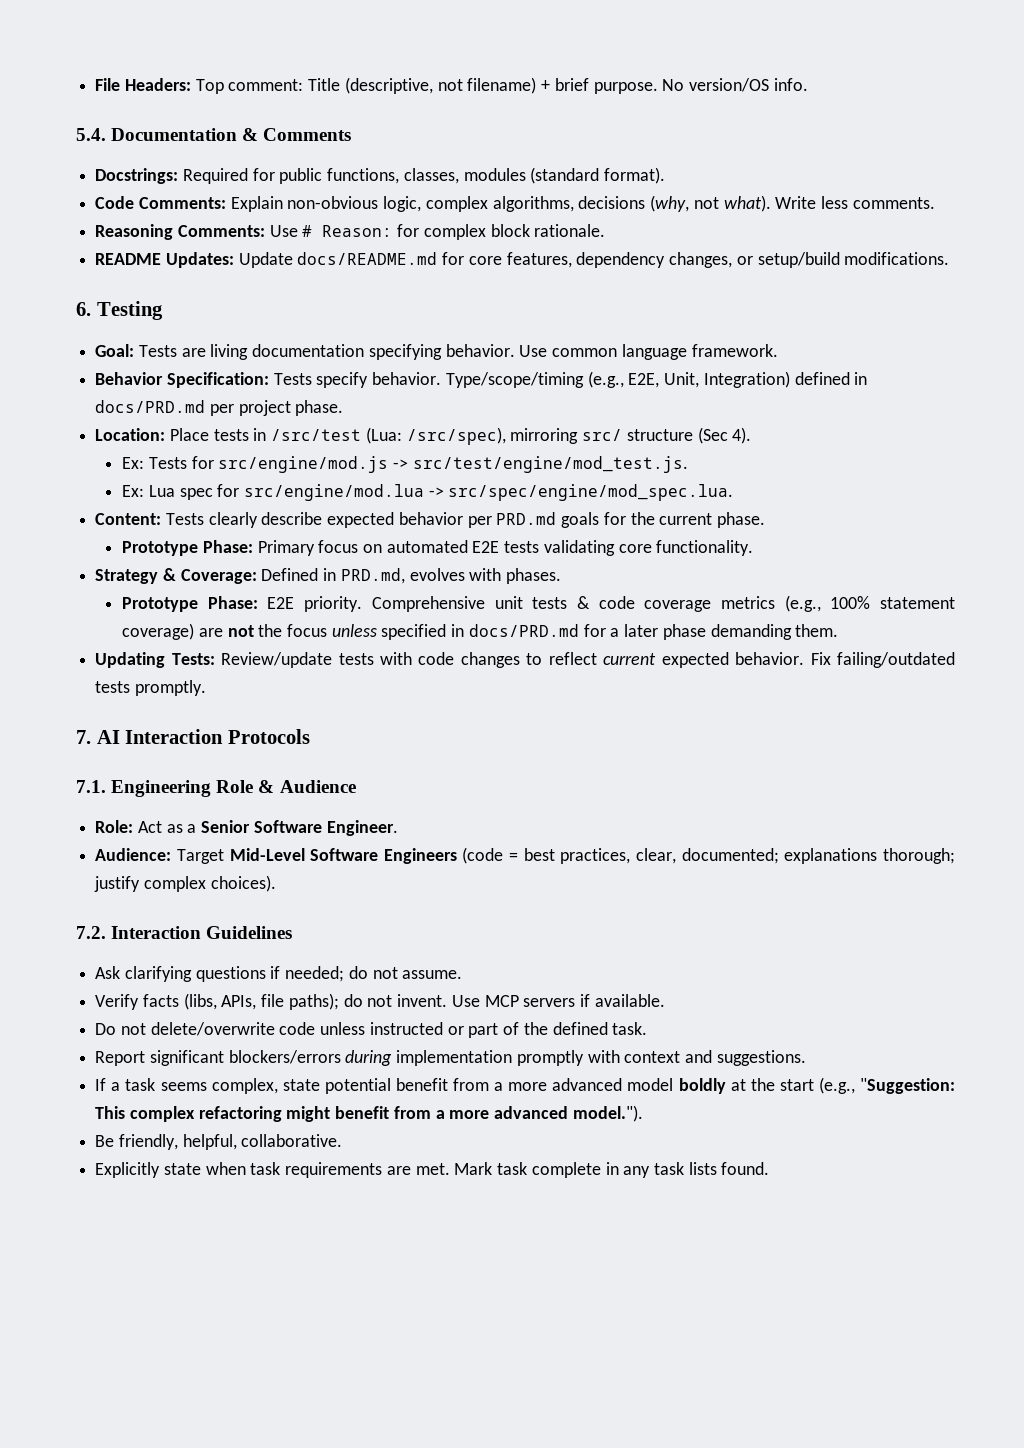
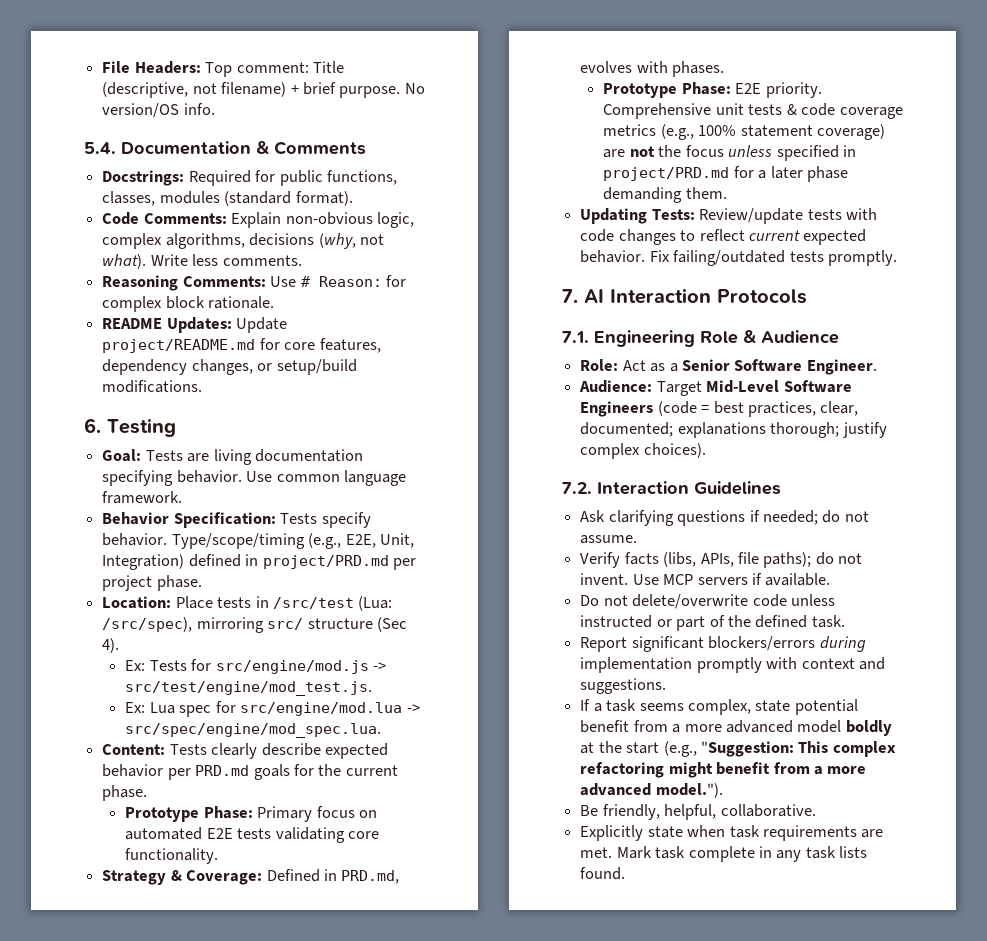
[297,252,438,265] docs/README.md -> [102,339,256,353] project/README.md
[95,400,206,413] docs/PRD.md -> [262,555,389,569] project/PRD.md
[468,624,579,637] docs/PRD.md -> [603,167,730,181] project/PRD.md

